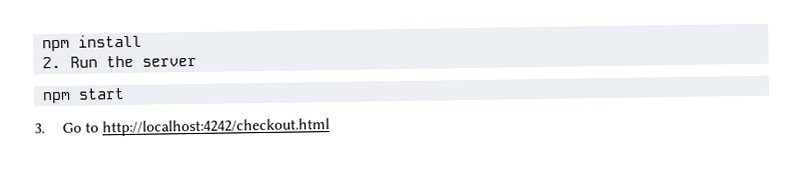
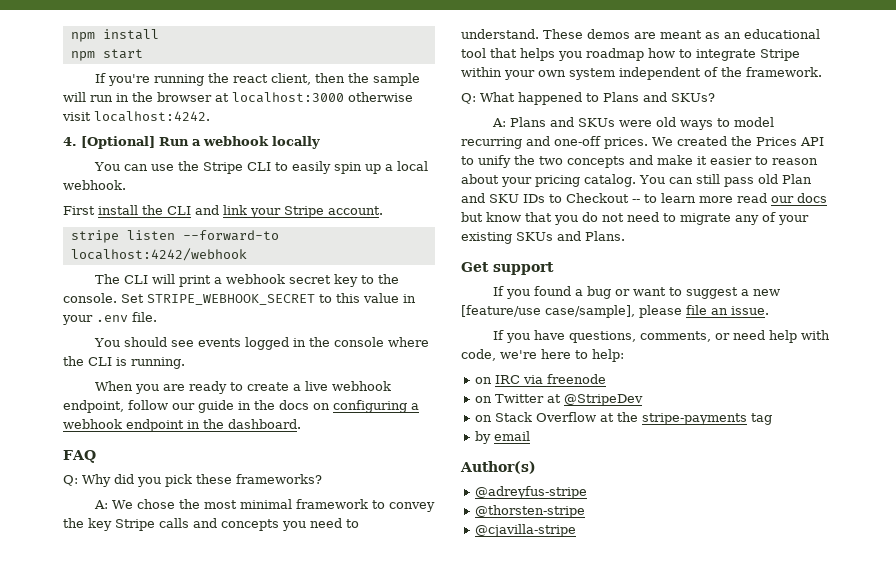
[42,55,197,69] [42,88,126,104] [34,118,330,137] 2. Run the server // npm start // 3. Go to http://localhost:4242/checkout.html -> [70,49,143,61] [95,73,421,86] [63,92,413,103] [62,111,210,122] [63,136,320,149] [94,161,429,174] [63,180,126,190] [63,205,383,218] [70,230,279,243] [70,248,247,261] [95,274,400,287] [63,293,416,305] [62,312,157,325] [94,337,430,350] [63,356,185,369] [95,381,392,394] [63,400,419,413] [63,419,301,432] [63,450,96,463] [63,474,322,487] [94,499,436,512] [63,518,359,531] [461,29,820,39] [461,48,800,61] [461,67,822,80] [461,92,715,105] [492,117,775,130] [461,136,824,149] [461,155,818,168] [461,174,812,187] [461,193,827,203] [461,212,809,225] [461,231,625,244] [461,262,554,275] [493,286,781,299] [461,305,769,318] [493,330,831,343] [461,349,624,362] [474,374,606,384] [474,394,643,406] [474,412,772,425] [474,431,530,444] [460,461,536,474] [474,486,587,499] [474,505,585,518] [474,524,576,537] npm start // If you're running the react client, then the sample will run in the browser at localhost:3000 otherwise visit localhost:4242. // 4. [Optional] Run a webhook locally // You can use the Stripe CLI to easily spin up a local webhook. // First install the CLI and link your Stripe account. // stripe listen --forward-to localhost:4242/webhook // The CLI will print a webhook secret key to the console. Set STRIPE_WEBHOOK_SECRET to this value in your .env file. // You should see events logged in the console where the CLI is running. // When you are ready to create a live webhook endpoint, follow our guide in the docs on configuring a webhook endpoint in the dashboard. // FAQ // Q: Why did you pick these frameworks? // A: We chose the most minimal framework to convey the key Stripe calls and concepts you need to understand. These demos are meant as an educational tool that helps you roadmap how to integrate Stripe within your own system independent of the framework. // Q: What happened to Plans and SKUs? // A: Plans and SKUs were old ways to model recurring and one-off prices. We created the Prices API to unify the two concepts and make it easier to reason about your pricing catalog. You can still pass old Plan and SKU IDs to Checkout -- to learn more read our docs but know that you do not need to migrate any of your existing SKUs and Plans. // Get support // If you found a bug or want to suggest a new [feature/use case/sample], please file an issue. // If you have questions, comments, or need help with code, we're here to help: // on IRC via freenode // on Twitter at @StripeDev // on Stack Overflow at the stripe-payments tag // by email // Author(s) // @adreyfus-stripe // @thorsten-stripe // @cjavilla-stripe

